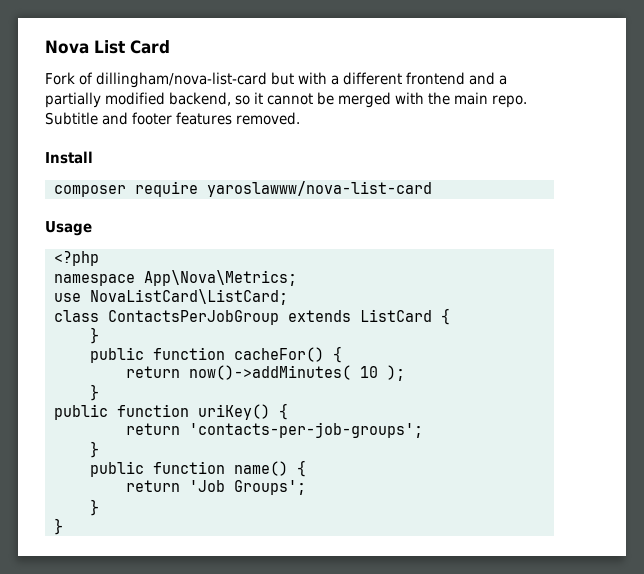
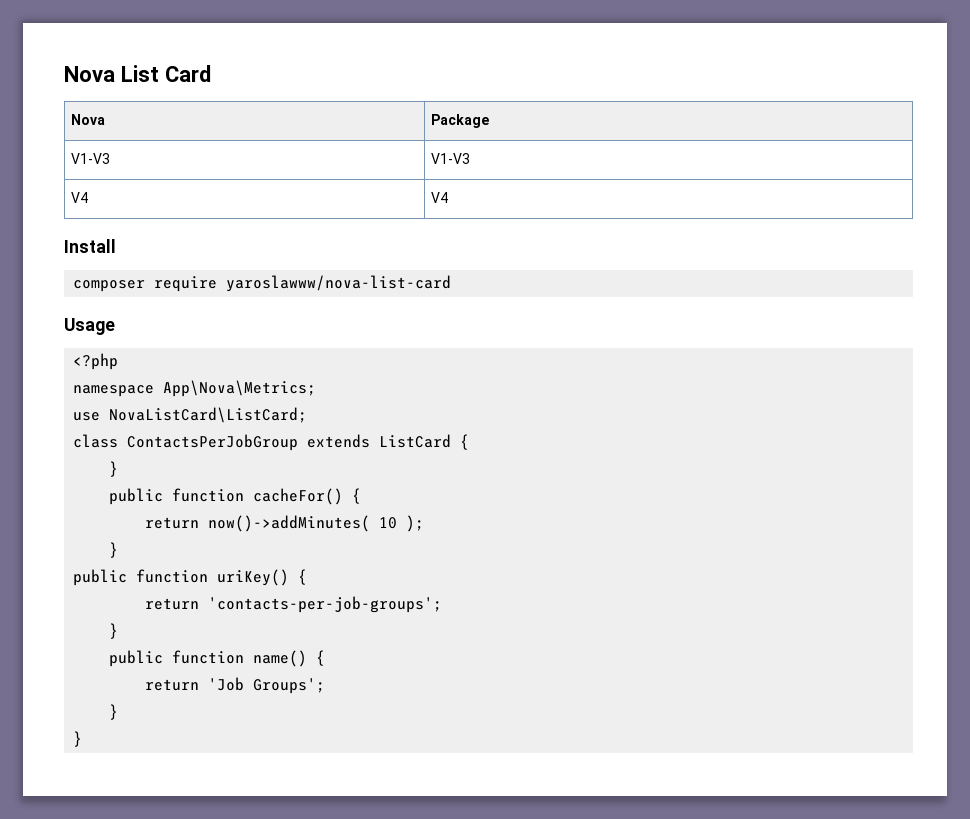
[45,72,507,88] [45,92,527,108] [45,112,300,125] // Fork of dillingham/nova-list-card but with a different frontend and a partially modified backend, so it cannot be merged with the main repo. Subtitle and footer features removed. -> [70,114,105,125] [430,114,489,128] [70,153,110,164] [430,153,470,164] [70,192,88,203] [430,192,448,203] // Nova | Package // V1-V3 | V1-V3 // V4 | V4

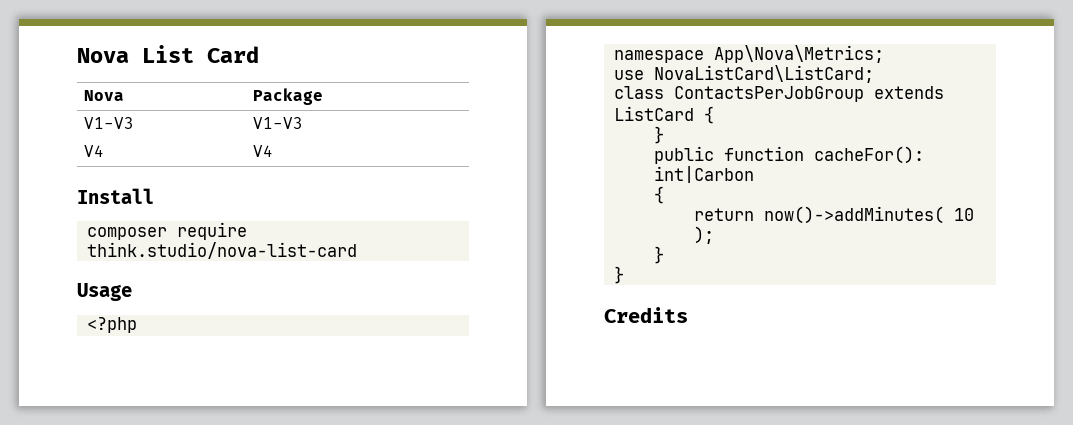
[226,275,452,292] yaroslawww/nova-list-card -> [87,242,358,259] think.studio/nova-list-card
[253,488,344,505] cacheFor() -> [814,146,925,164] [654,166,755,183] cacheFor(): int|Carbon //
[73,569,308,586] [145,596,443,613] [109,623,119,639] [109,650,326,667] [145,677,326,694] [109,704,119,720] [73,731,83,747] public function uriKey() { // return 'contacts-per-job-groups'; // } // public function name() { // return 'Job Groups'; // } // } -> [614,266,625,284] [604,307,688,323] } // Credits

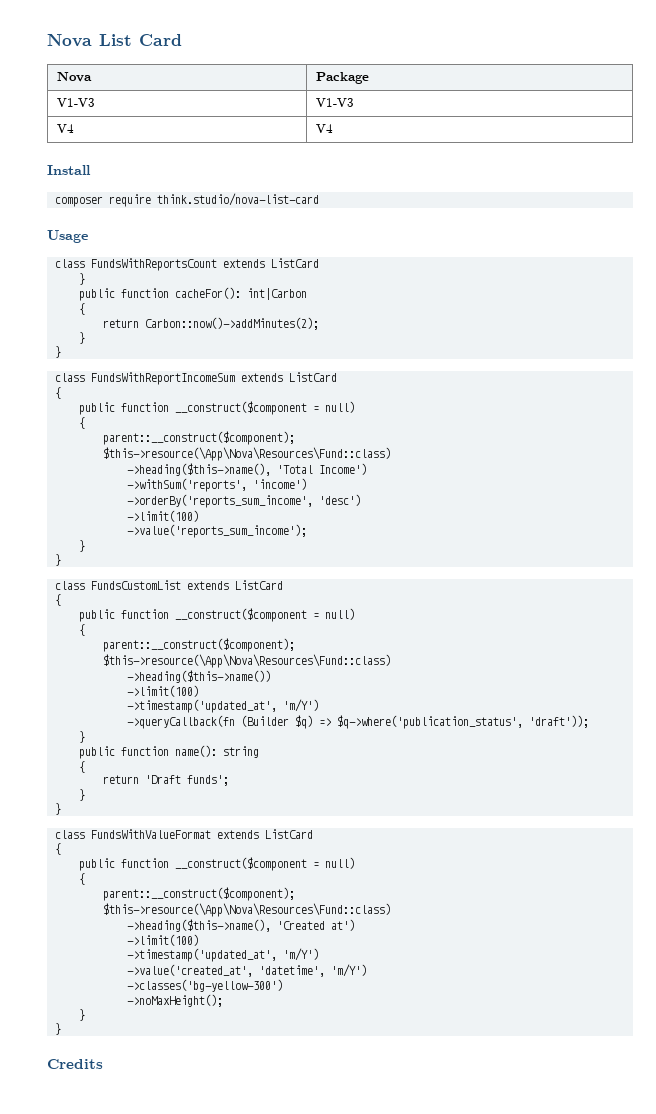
[87,317,138,333] [614,45,885,63] [614,65,875,83] [614,86,945,102] [614,106,715,124] // <?php // namespace App\Nova\Metrics; // use NovaListCard\ListCard; // class ContactsPerJobGroup extends ListCard { -> [54,258,319,271] // class FundsWithReportsCount extends ListCard
[764,206,975,224] [694,226,715,244] now()->addMinutes( 10 ); -> [144,317,319,330] [78,332,85,344] [54,346,61,358] [54,372,337,385] [54,387,61,399] [78,401,355,415] [78,417,85,429] [102,431,295,445] [102,447,391,461] [126,463,367,476] [126,478,307,492] [126,494,361,508] [126,510,199,522] [126,524,307,538] [78,540,85,552] [54,554,61,566] [54,580,283,590] [54,594,61,606] [78,608,355,622] [78,624,85,636] [102,638,295,652] [102,654,391,668] [126,670,271,683] [126,685,199,697] [126,699,319,713] [126,715,589,729] [78,731,85,743] [78,745,259,759] [78,761,85,773] [102,775,229,786] [78,789,85,801] [54,803,61,815] [54,829,313,839] [54,843,61,855] [78,857,355,871] [78,873,85,885] [102,887,295,901] [102,903,391,917] [126,919,355,932] [126,934,199,946] [126,948,319,962] [126,964,367,977] [126,979,283,992] [126,994,223,1007] Carbon::now()->addMinutes(2); // } // } // class FundsWithReportIncomeSum extends ListCard // { // public function __construct($component = null) // { // parent::__construct($component); // $this->resource(\App\Nova\Resources\Fund::class) // ->heading($this->name(), 'Total Income') // ->withSum('reports', 'income') // ->orderBy('reports_sum_income', 'desc') // ->limit(100) // ->value('reports_sum_income'); // } // } // class FundsCustomList extends ListCard // { // public function __construct($component = null) // { // parent::__construct($component); // $this->resource(\App\Nova\Resources\Fund::class) // ->heading($this->name()) // ->limit(100) // ->timestamp('updated_at', 'm/Y') // ->queryCallback(fn (Builder $q) => $q->where('publication_status', 'draft')); // } // public function name(): string // { // return 'Draft funds'; // } // } // class FundsWithValueFormat extends ListCard // { // public function __construct($component = null) // { // parent::__construct($component); // $this->resource(\App\Nova\Resources\Fund::class) // ->heading($this->name(), 'Created at') // ->limit(100) // ->timestamp('updated_at', 'm/Y') // ->value('created_at', 'datetime', 'm/Y') // ->classes('bg-yellow-300') // ->noMaxHeight();

